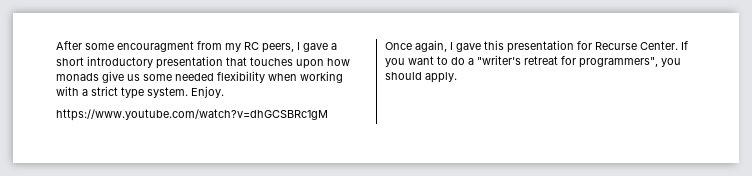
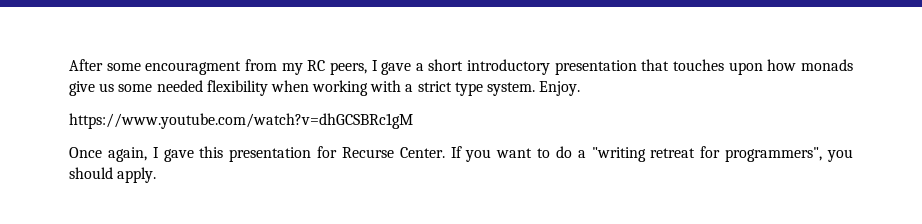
[477,55,521,65] "writer's -> [591,147,646,162] "writing

